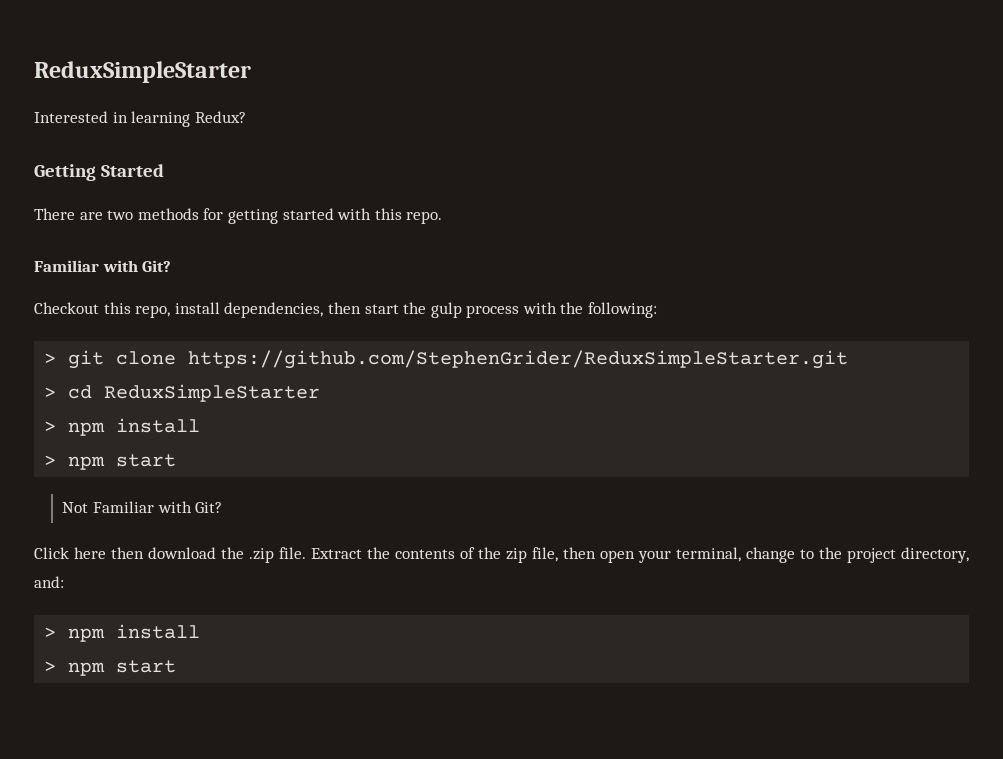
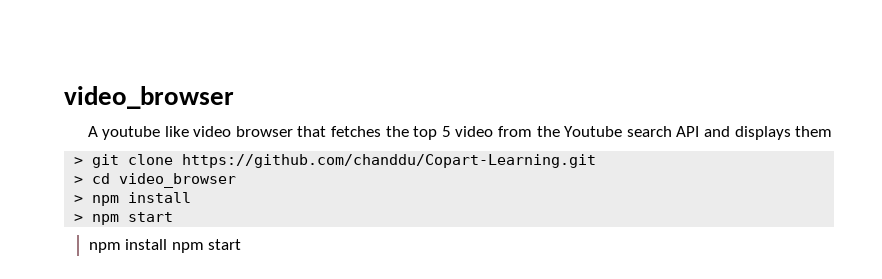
[34,61,251,83] [34,111,246,127] [34,164,165,181] [34,208,443,224] [34,260,172,272] [34,302,658,318] ReduxSimpleStarter // Interested in learning Redux? // Getting Started // There are two methods for getting started with this repo. // Familiar with Git? // Checkout this repo, install dependencies, then start the gulp process with the following: -> [64,86,234,109] [87,126,833,140] video_browser // A youtube like video browser that fetches the top 5 video from the Youtube search API and displays them
[188,350,849,369] https://github.com/StephenGrider/ReduxSimpleStarter.git -> [182,154,597,168] https://github.com/chanddu/Copart-Learning.git
[104,384,321,402] ReduxSimpleStarter -> [119,173,237,188] video_browser
[62,501,223,513] [34,547,969,563] [34,576,64,588] [44,624,201,642] [44,661,57,672] Not Familiar with Git? // Click here then download the .zip file. Extract the contents of the zip file, then open your terminal, change to the project directory, and: // > npm install // > -> [88,239,168,253] npm install

